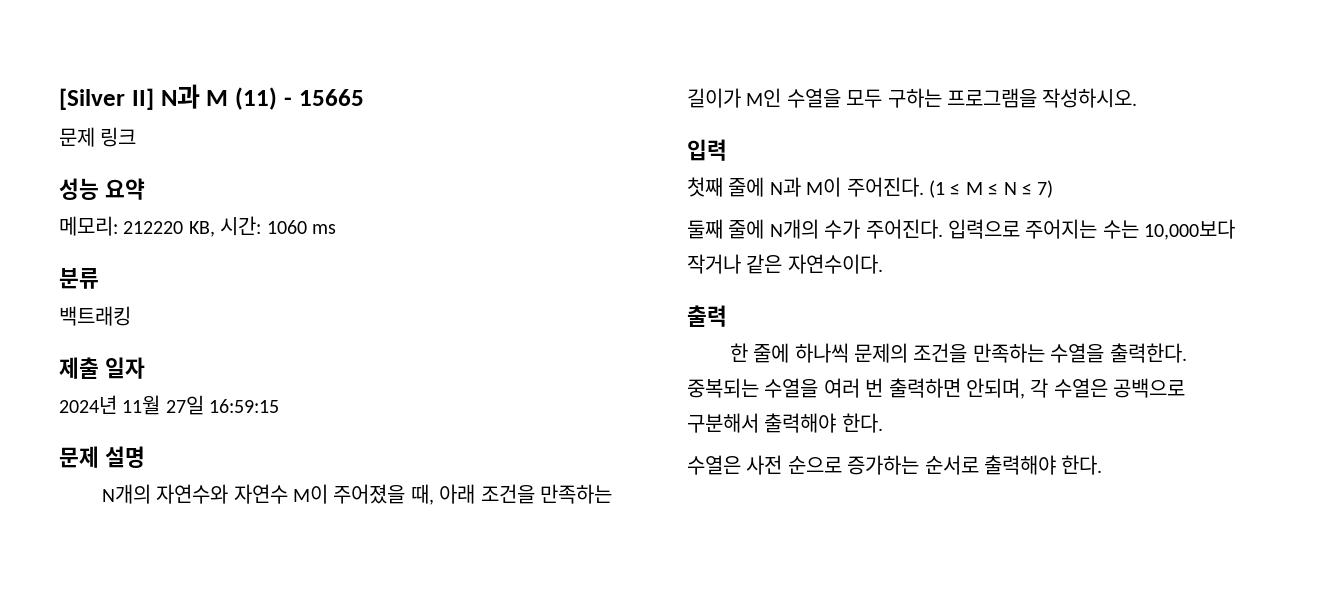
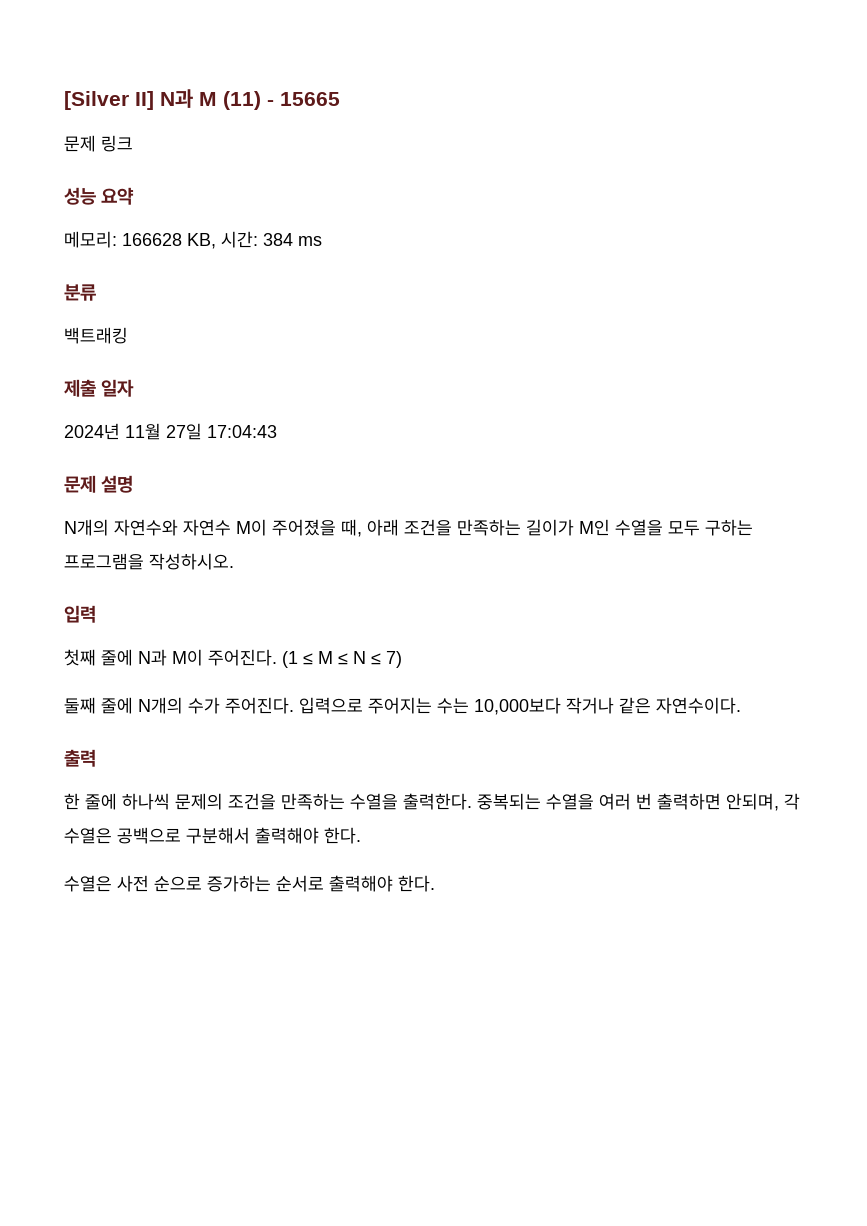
[123,221,184,234] 212220 -> [122,233,182,246] 166628
[266,220,307,234] 1060 -> [263,233,293,246] 384
[209,399,280,413] 16:59:15 -> [207,425,277,438] 17:04:43

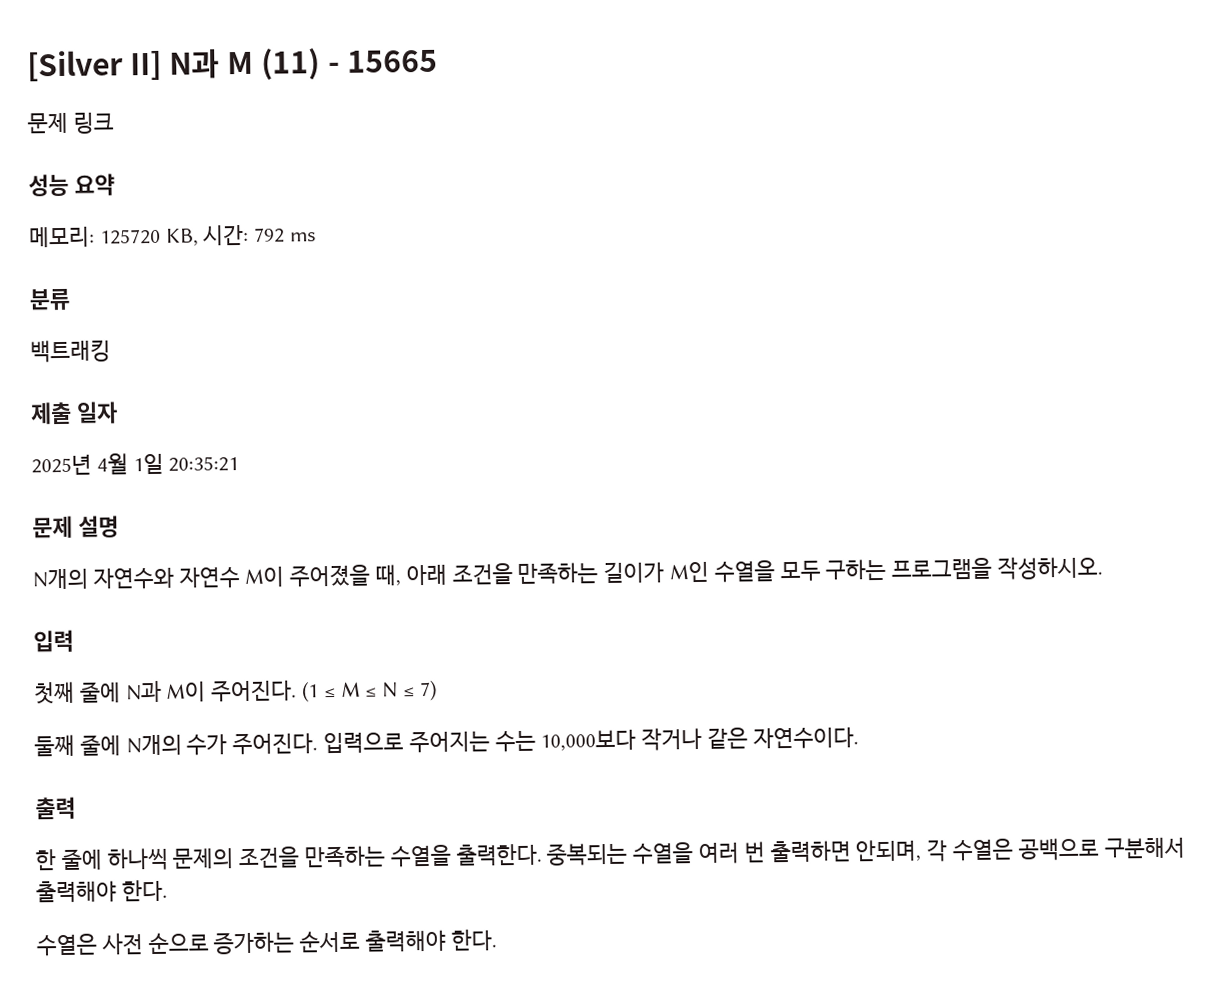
[122,233,182,246] 166628 -> [99,228,161,245] 125720
[263,233,293,246] 384 -> [254,227,286,243] 792
[64,423,277,440] 2024년 11월 27일 17:04:43 -> [31,453,240,476] 2025년 4월 1일 20:35:21

